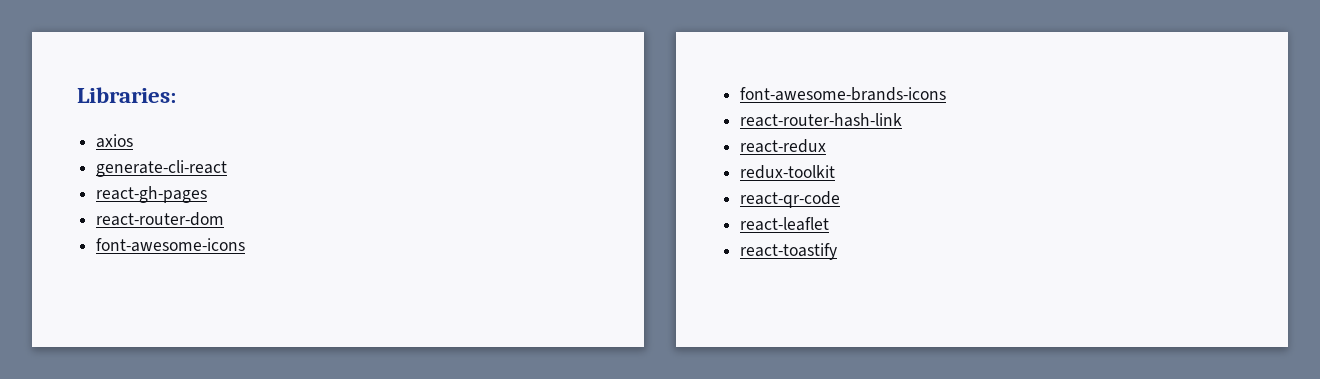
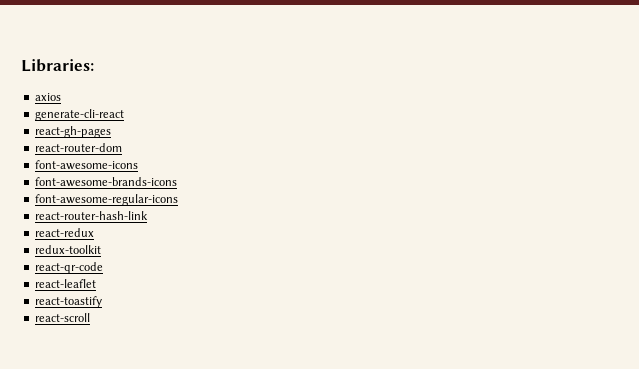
(947, 94) none -> [34,194,178,206] // font-awesome-regular-icons
(838, 251) none -> [34,313,90,322] // react-scroll

